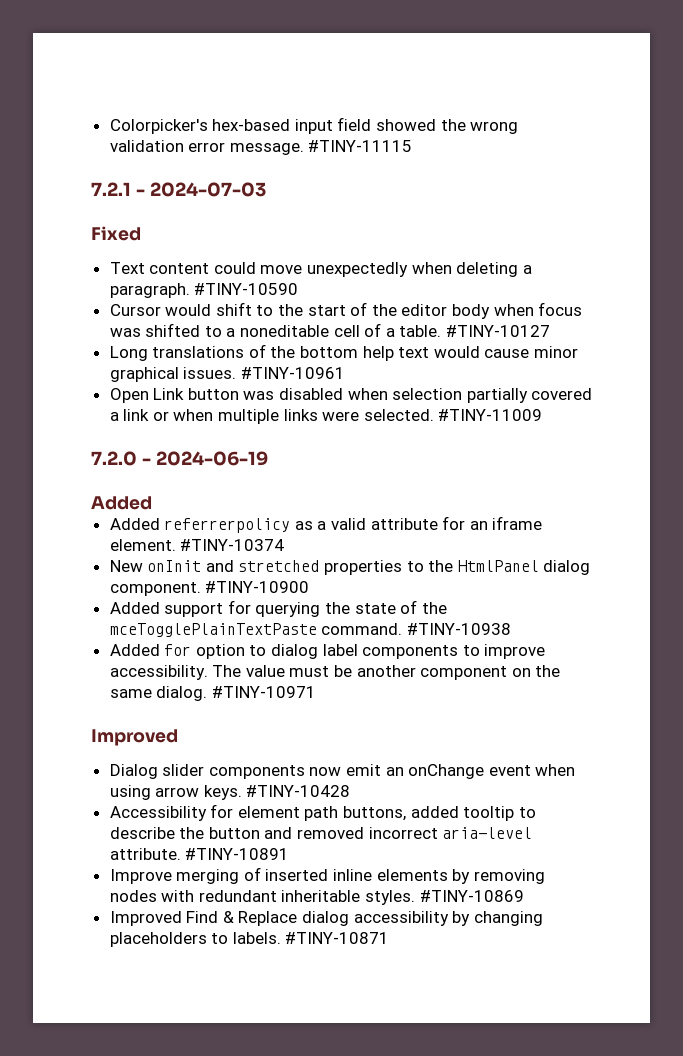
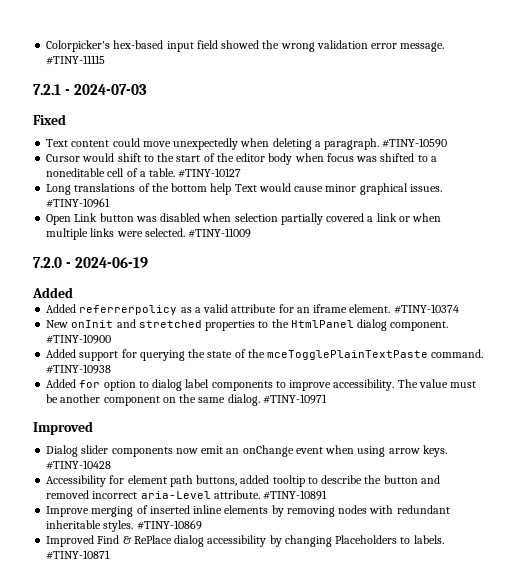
[398,347,430,358] text -> [234,184,257,192] Text
[442,827,533,839] aria-level -> [140,491,211,499] aria-Level
[238,911,298,926] Replace -> [133,535,172,544] RePlace
[109,932,207,947] placeholders -> [335,535,398,544] Placeholders

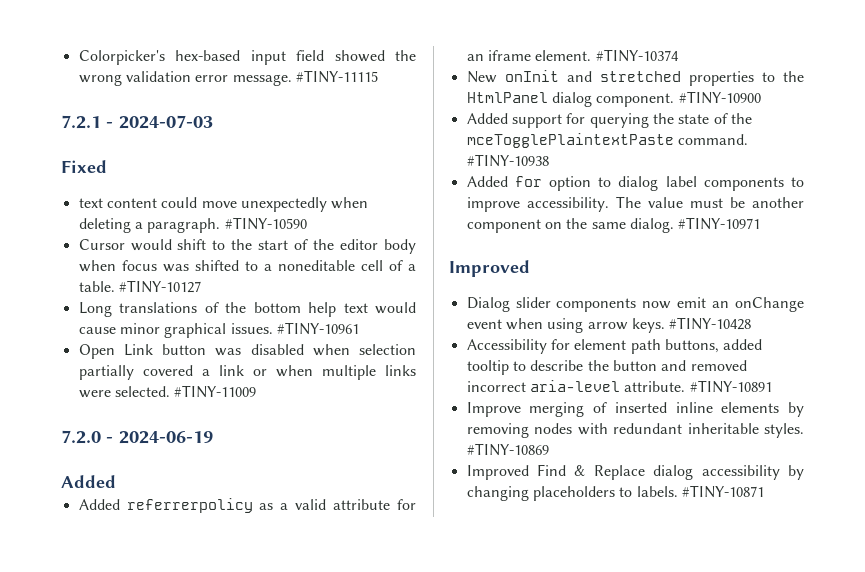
[46,139,69,147] Text -> [78,198,103,208] text
[234,184,257,192] Text -> [343,303,368,313] text
[267,350,429,360] mceTogglePlainTextPaste -> [466,133,674,148] mceTogglePlaintextPaste
[140,491,211,499] aria-Level -> [529,380,620,392] aria-level
[133,535,172,544] RePlace -> [593,465,645,480] Replace
[335,535,398,544] Placeholders -> [532,486,615,501] placeholders

